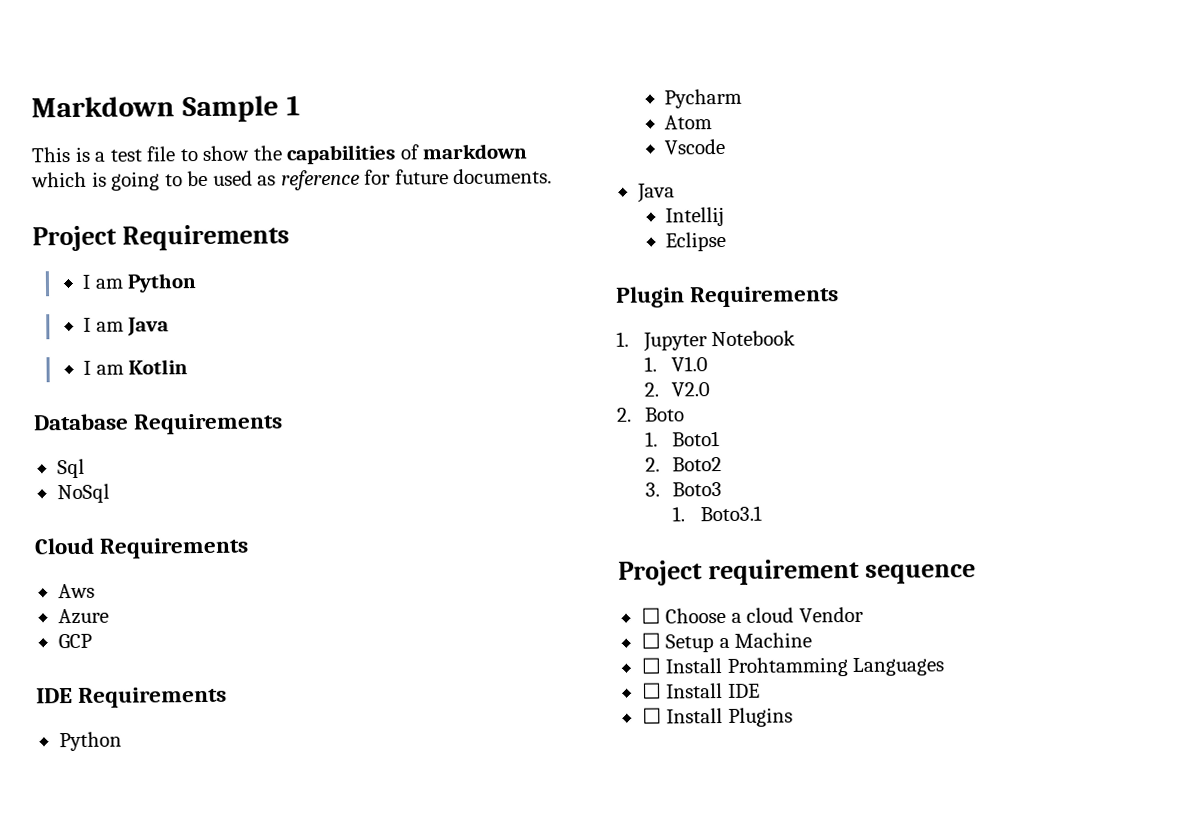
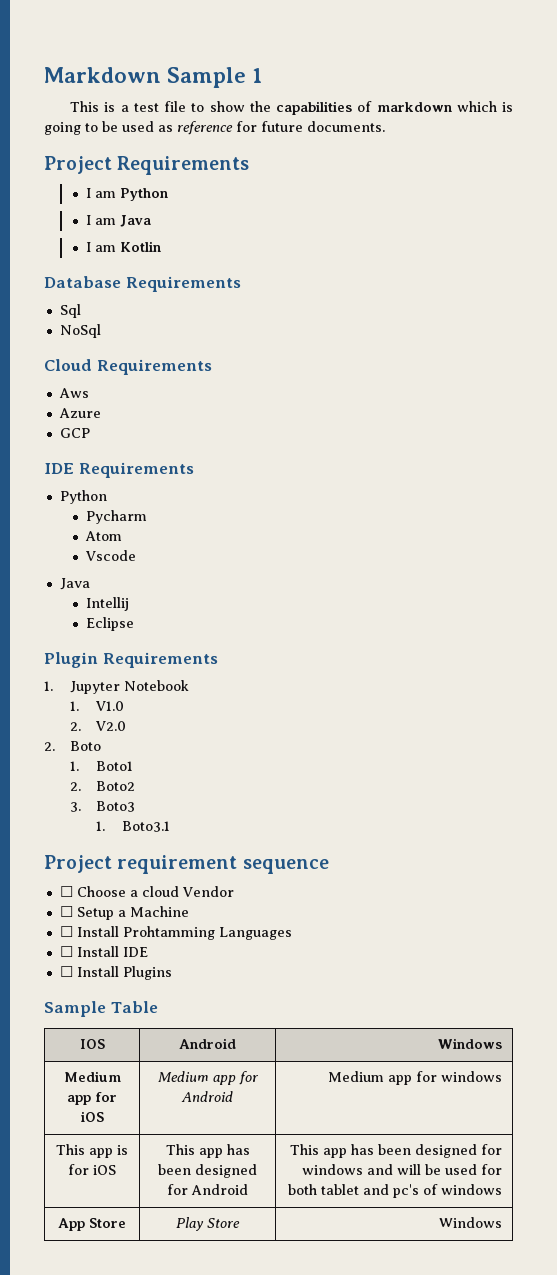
(793, 717) none -> [44,1001,158,1017] [79,1039,105,1049] [179,1038,236,1049] [437,1038,502,1049] [63,1071,121,1082] [67,1092,117,1105] [80,1111,104,1122] [157,1071,259,1085] [181,1091,233,1102] [327,1071,502,1085] [56,1144,128,1158] [68,1164,116,1175] [165,1144,250,1158] [158,1164,257,1178] [167,1184,248,1195] [289,1144,502,1158] [301,1164,502,1175] [287,1184,502,1198] [58,1218,126,1231] [176,1217,240,1231] [438,1217,502,1228] // Sample Table // IOS | Android | Windows // Medium app for iOS | Medium app for Android | Medium app for windows // This app is for iOS | This app has been designed for Android | This app has been designed for windows and will be used for both tablet and pc's of windows // App Store | Play Store | Windows

